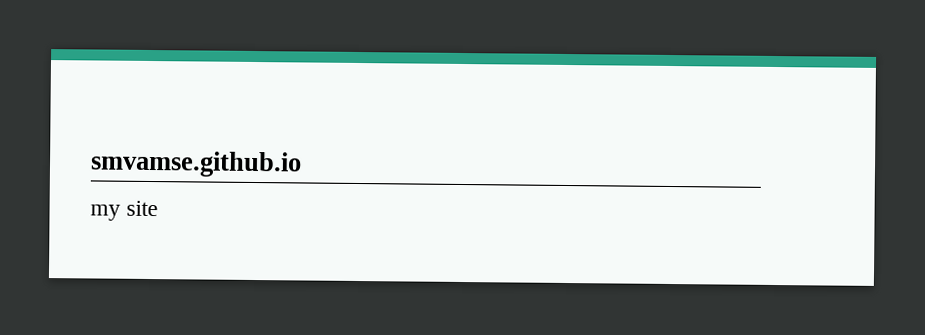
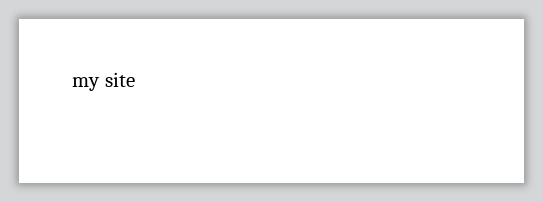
[90,150,302,178] smvamse.github.io // -> (72, 84) none

